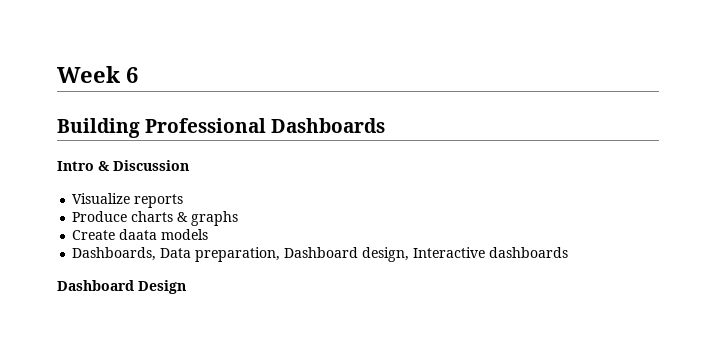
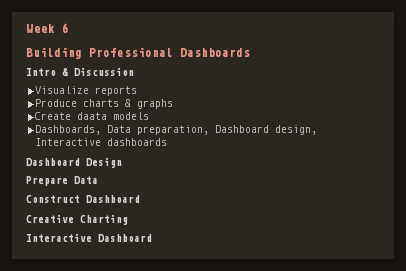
(186, 287) none -> [26,176,98,186] [26,195,140,203] [26,214,128,225] [26,233,152,242] // Prepare Data // Construct Dashboard // Creative Charting // Interactive Dashboard

